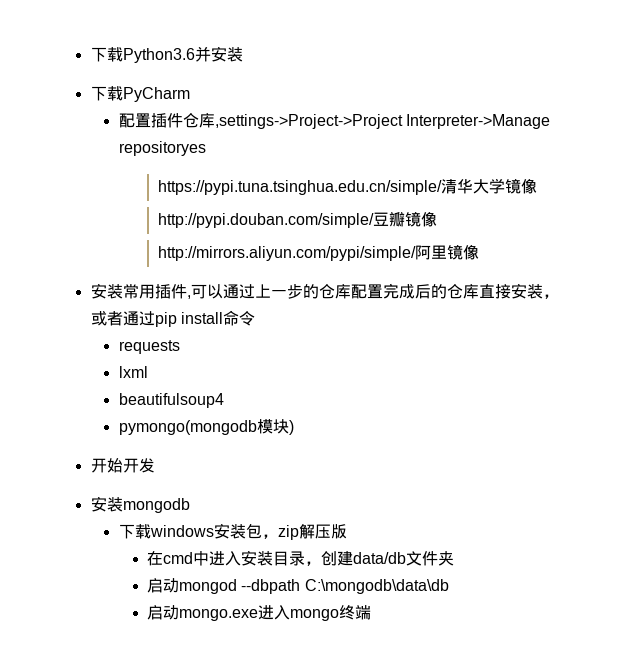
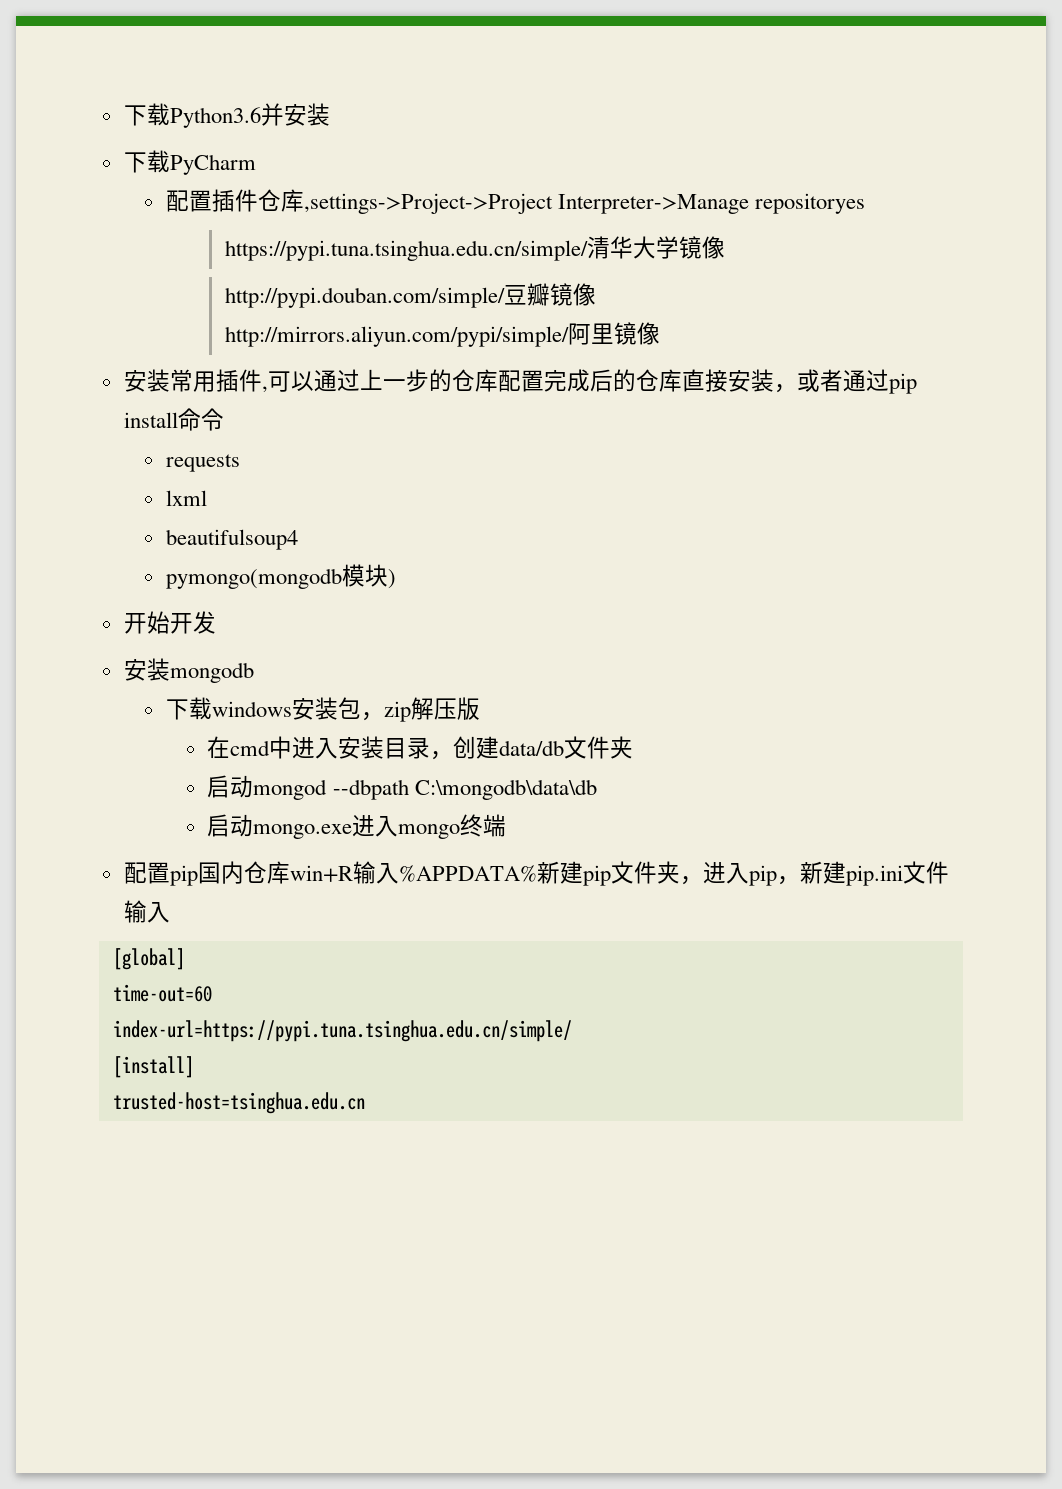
(372, 612) none -> [123,861,949,886] [123,900,170,923] [112,948,185,970] [112,984,212,1002] [112,1020,572,1042] [112,1056,194,1078] [112,1092,365,1114] // 配置pip国内仓库win+R输入%APPDATA%新建pip文件夹，进入pip，新建pip.ini文件输入 // [global] // time-out=60 // index-url=https://pypi.tuna.tsinghua.edu.cn/simple/ // [install] // trusted-host=tsinghua.edu.cn

